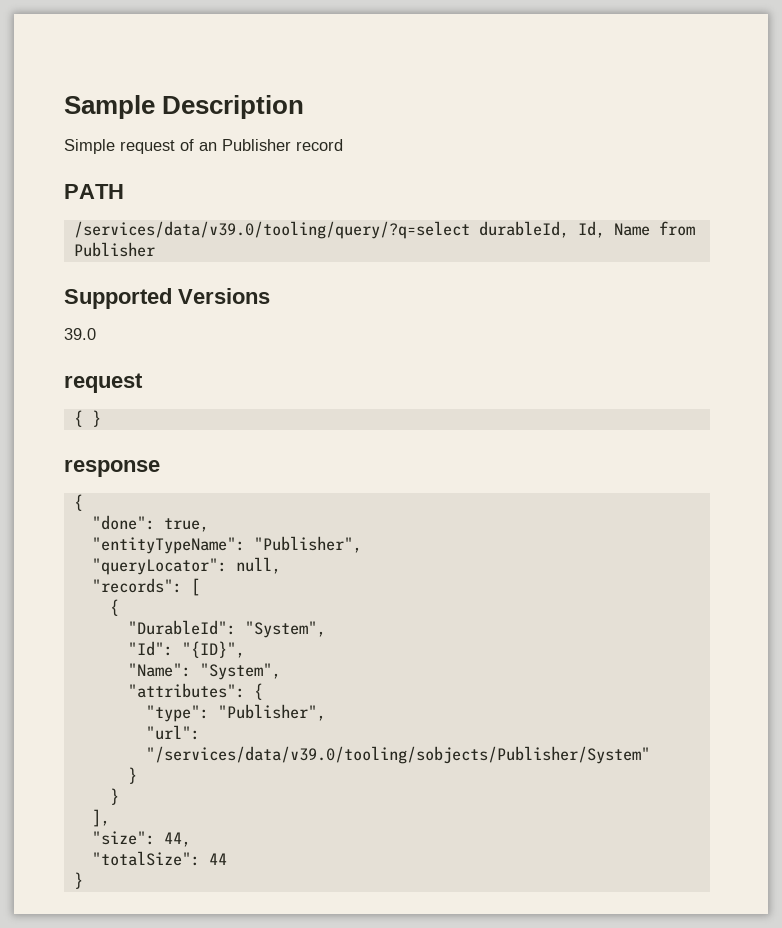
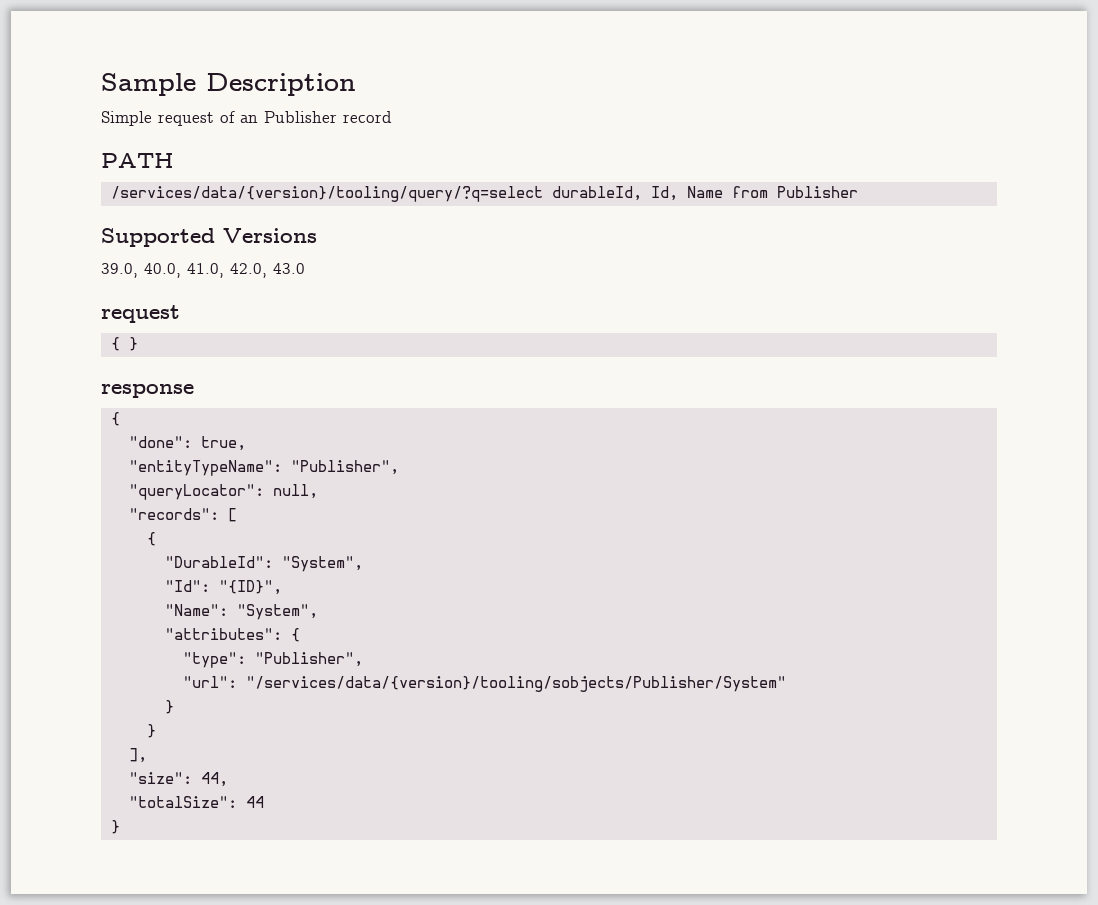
[73,221,470,239] /services/data/v39.0/tooling/query/?q=select -> [110,186,543,202] /services/data/{version}/tooling/query/?q=select
[64,328,96,340] 39.0 -> [101,263,305,278] 39.0, 40.0, 41.0, 42.0, 43.0
[145,746,650,764] "/services/data/v39.0/tooling/sobjects/Publisher/System" -> [245,676,786,692] "/services/data/{version}/tooling/sobjects/Publisher/System"

